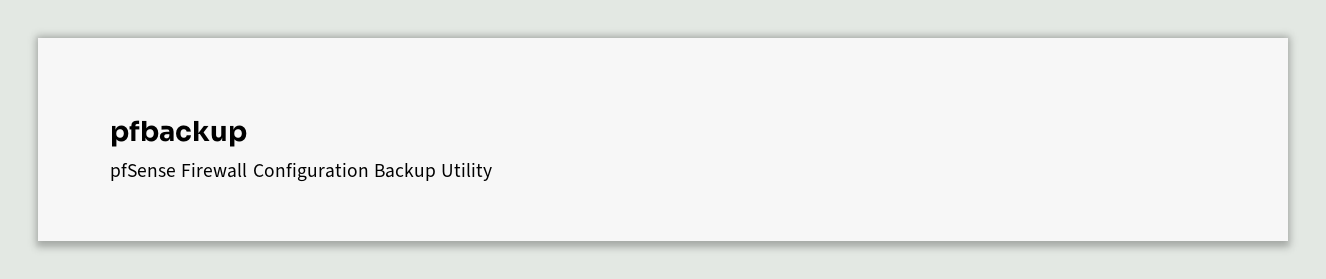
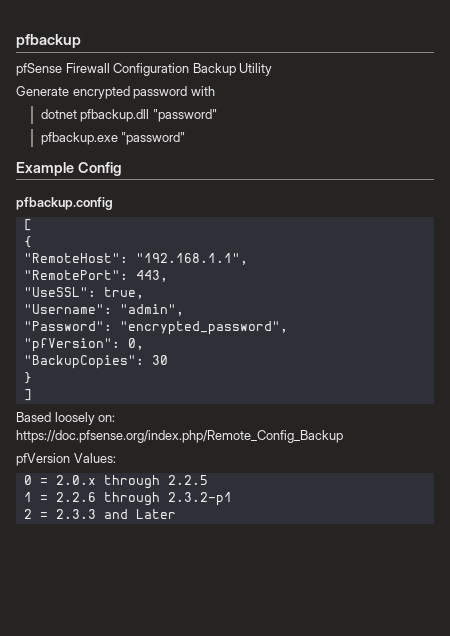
(493, 171) none -> [16,86,215,99] [40,109,217,122] [40,132,186,145] [16,162,122,176] [16,197,113,210] [23,219,32,231] [23,236,32,248] [23,253,248,265] [23,270,168,282] [23,287,144,299] [23,304,184,316] [23,321,288,335] [23,338,144,352] [23,355,168,369] [23,372,32,384] [23,389,32,401] [16,412,116,425] [16,430,343,443] [16,453,116,466] [23,475,208,489] [23,492,232,506] [23,509,176,519] // Generate encrypted password with // dotnet pfbackup.dll "password" // pfbackup.exe "password" // Example Config // pfbackup.config // [ // { // "RemoteHost": "192.168.1.1", // "RemotePort": 443, // "UseSSL": true, // "Username": "admin", // "Password": "encrypted_password", // "pfVersion": 0, // "BackupCopies": 30 // } // ] // Based loosely on: https://doc.pfsense.org/index.php/Remote_Config_Backup // pfVersion Values: // 0 = 2.0.x through 2.2.5 // 1 = 2.2.6 through 2.3.2-p1 // 2 = 2.3.3 and Later

